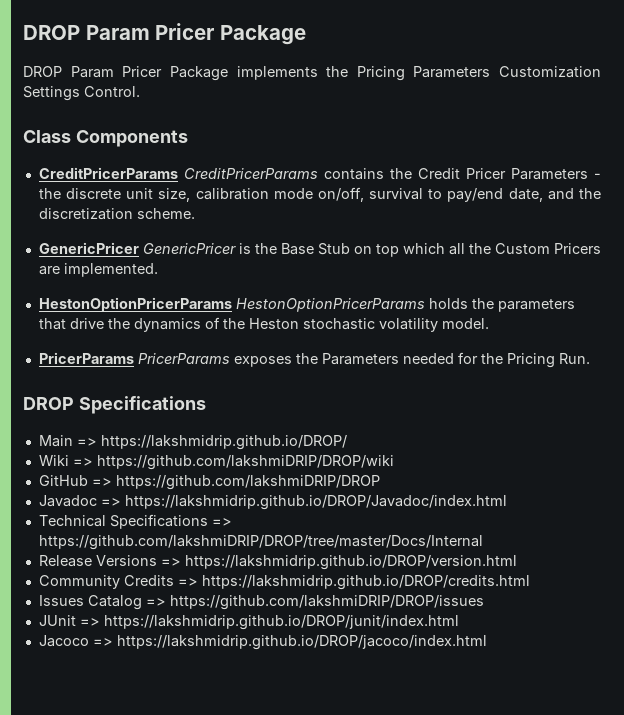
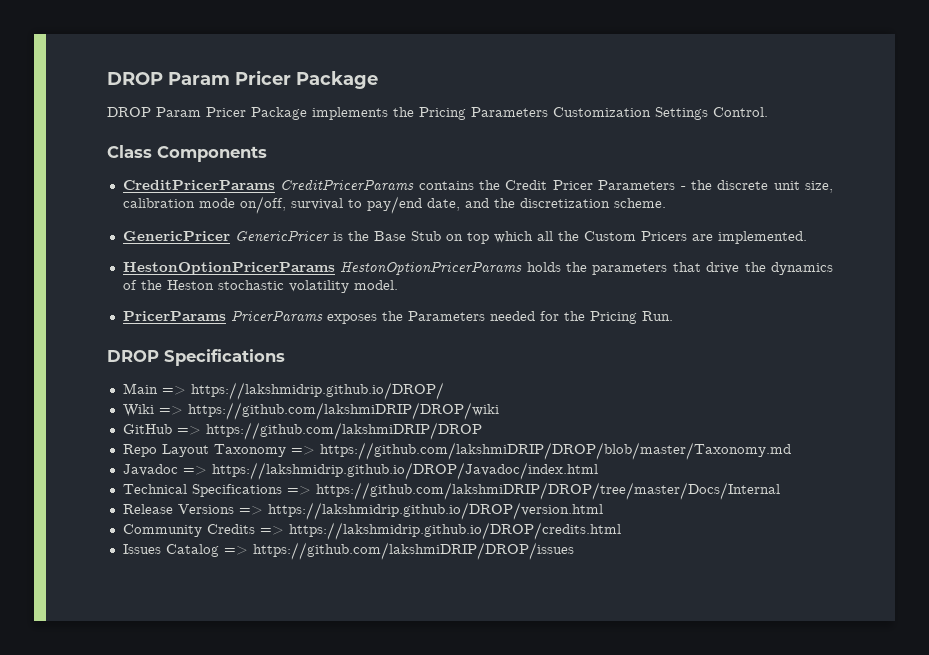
(380, 482) none -> [122,442,791,460] // Repo Layout Taxonomy => https://github.com/lakshmiDRIP/DROP/blob/master/Taxonomy.md
[38,615,459,630] [38,635,487,650] // JUnit => https://lakshmidrip.github.io/DROP/junit/index.html // Jacoco => https://lakshmidrip.github.io/DROP/jacoco/index.html -> (574, 551) none

